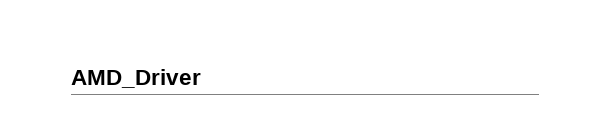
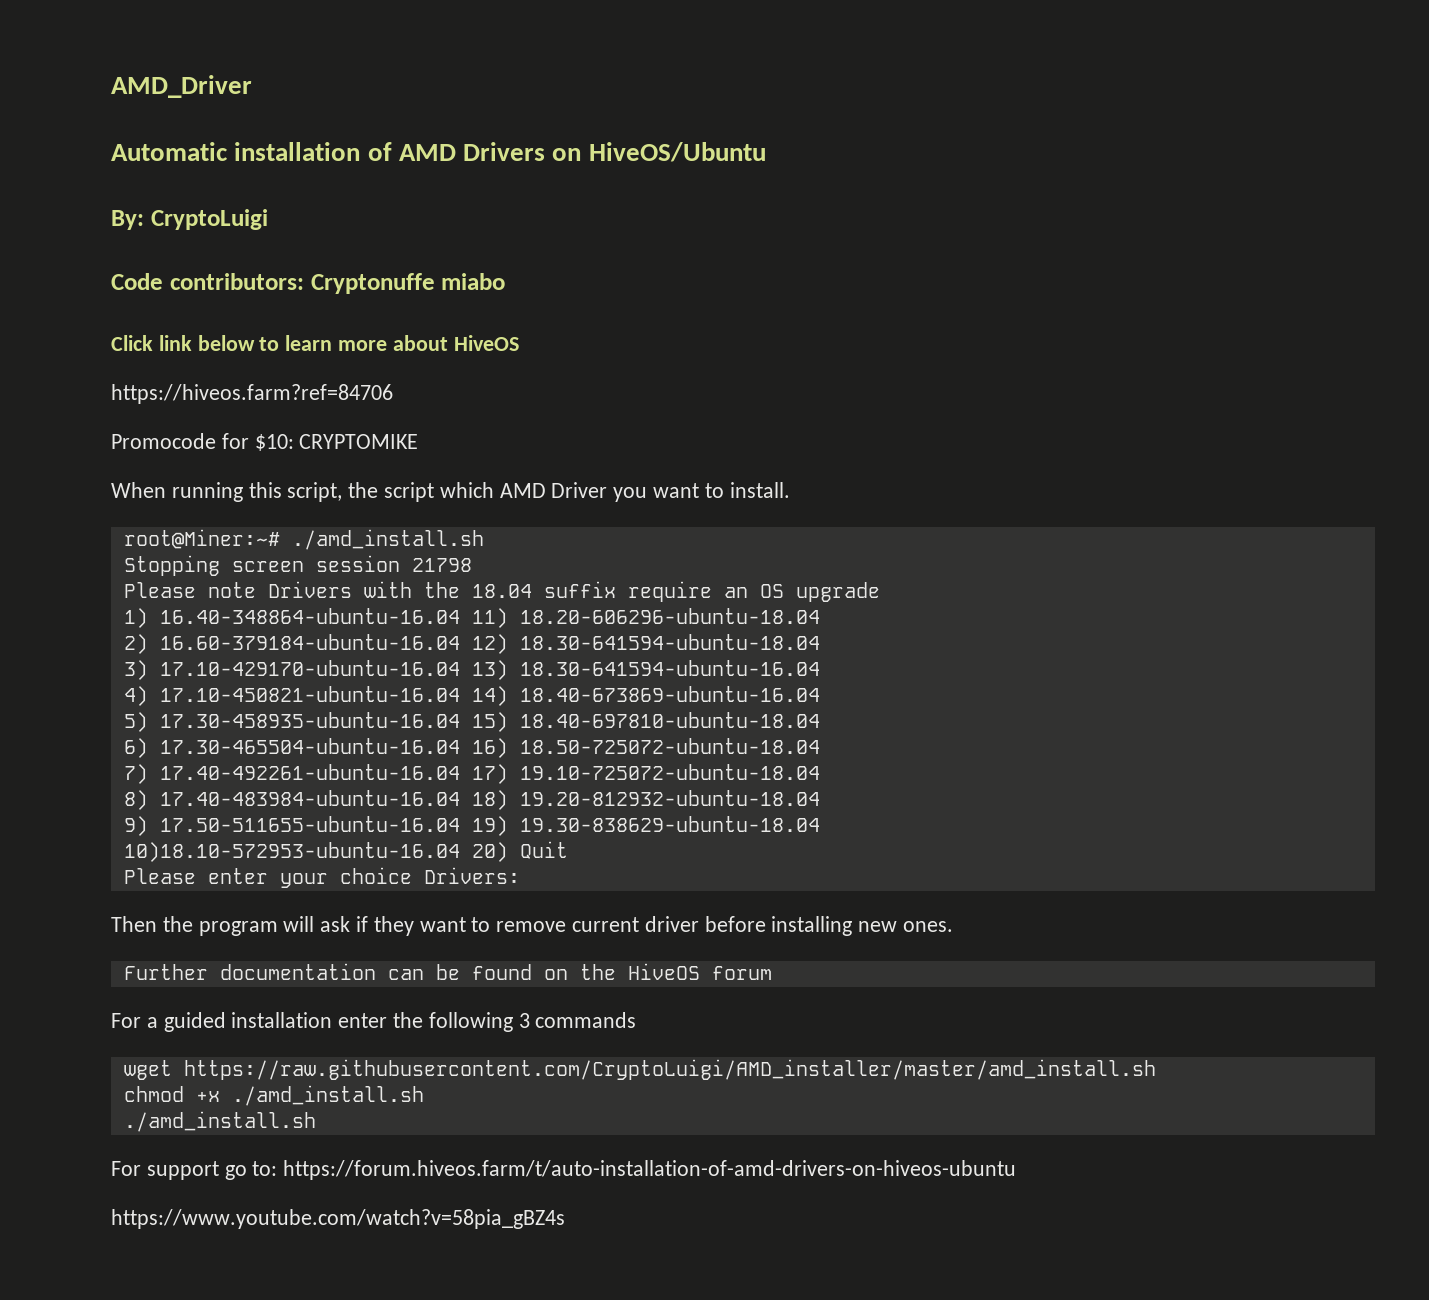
(201, 78) none -> [111,142,766,162] [111,209,268,230] [111,273,506,294] [111,335,519,351] [111,384,393,404] [111,433,419,451] [111,482,790,502] [123,529,484,550] [123,555,472,576] [123,581,880,602] [123,608,820,628] [123,634,820,654] [123,660,820,680] [123,686,820,706] [123,712,820,732] [123,738,820,758] [123,764,820,784] [123,790,820,810] [123,816,820,836] [123,841,568,862] [123,867,520,888] [111,916,954,936] [123,963,772,980] [111,1012,637,1032] [123,1059,1156,1080] [123,1085,424,1106] [123,1111,316,1132] [111,1160,1017,1180] [111,1209,565,1229] // Automatic installation of AMD Drivers on HiveOS/Ubuntu // By: CryptoLuigi // Code contributors: Cryptonuffe miabo // Click link below to learn more about HiveOS // https://hiveos.farm?ref=84706 // Promocode for $10: CRYPTOMIKE // When running this script, the script which AMD Driver you want to install. // root@Miner:~# ./amd_install.sh // Stopping screen session 21798 // Please note Drivers with the 18.04 suffix require an OS upgrade // 1) 16.40-348864-ubuntu-16.04 11) 18.20-606296-ubuntu-18.04 // 2) 16.60-379184-ubuntu-16.04 12) 18.30-641594-ubuntu-18.04 // 3) 17.10-429170-ubuntu-16.04 13) 18.30-641594-ubuntu-16.04 // 4) 17.10-450821-ubuntu-16.04 14) 18.40-673869-ubuntu-16.04 // 5) 17.30-458935-ubuntu-16.04 15) 18.40-697810-ubuntu-18.04 // 6) 17.30-465504-ubuntu-16.04 16) 18.50-725072-ubuntu-18.04 // 7) 17.40-492261-ubuntu-16.04 17) 19.10-725072-ubuntu-18.04 // 8) 17.40-483984-ubuntu-16.04 18) 19.20-812932-ubuntu-18.04 // 9) 17.50-511655-ubuntu-16.04 19) 19.30-838629-ubuntu-18.04 // 10)18.10-572953-ubuntu-16.04 20) Quit // Please enter your choice Drivers: // Then the program will ask if they want to remove current driver before installing new ones. // Further documentation can be found on the HiveOS forum // For a guided installation enter the following 3 commands // wget https://raw.githubusercontent.com/CryptoLuigi/AMD_installer/master/amd_install.sh // chmod +x ./amd_install.sh // ./amd_install.sh // For support go to: https://forum.hiveos.farm/t/auto-installation-of-amd-drivers-on-hiveos-ubuntu // https://www.youtube.com/watch?v=58pia_gBZ4s

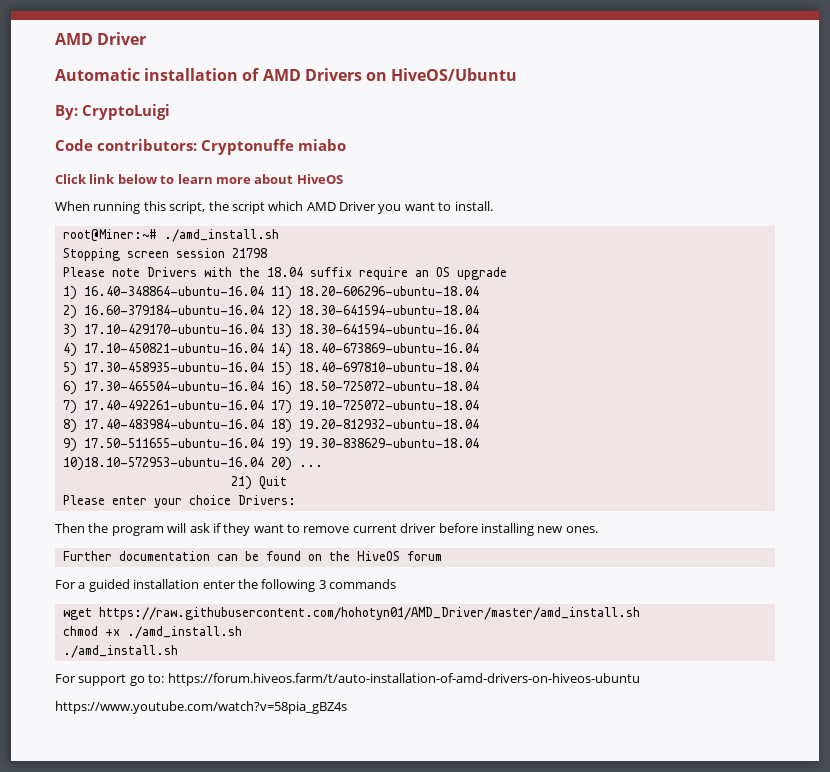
[111,75,252,98] AMD_Driver -> [55,32,147,45] AMD Driver
[111,384,393,404] [111,433,419,451] // https://hiveos.farm?ref=84706 // Promocode for $10: CRYPTOMIKE -> (343, 179) none
(508, 852) none -> [298,465,323,467] [230,476,252,490] ... // 21)
[183,1059,1156,1080] https://raw.githubusercontent.com/CryptoLuigi/AMD_installer/master/amd_install.sh -> [98,607,640,620] https://raw.githubusercontent.com/hohotyn01/AMD_Driver/master/amd_install.sh

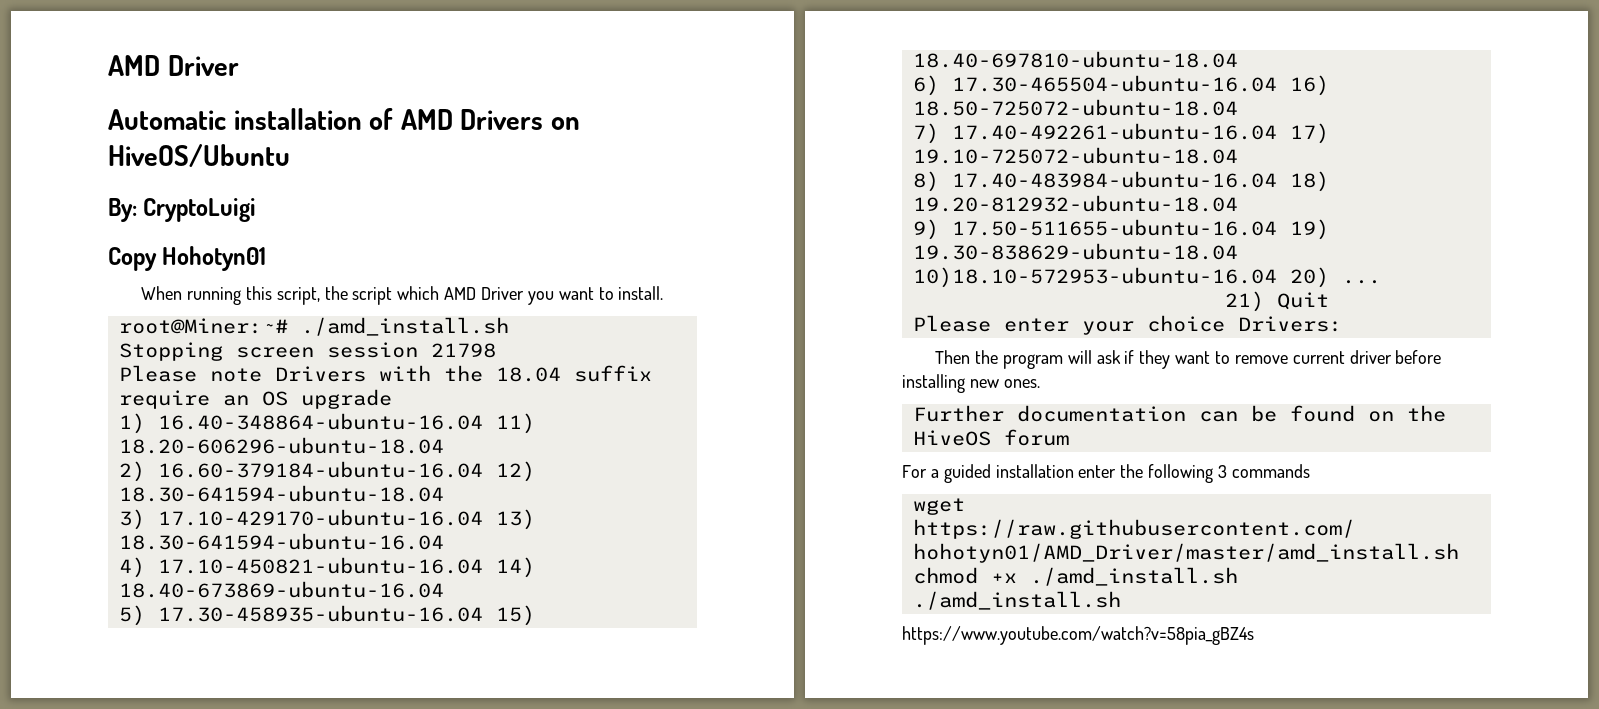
[55,139,346,155] [55,174,343,184] Code contributors: Cryptonuffe miabo // Click link below to learn more about HiveOS -> [108,246,267,271] Copy Hohotyn01
[55,673,640,686] // For support go to: https://forum.hiveos.farm/t/auto-installation-of-amd-drivers-on-hiveos-ubuntu -> (1121, 600) none

